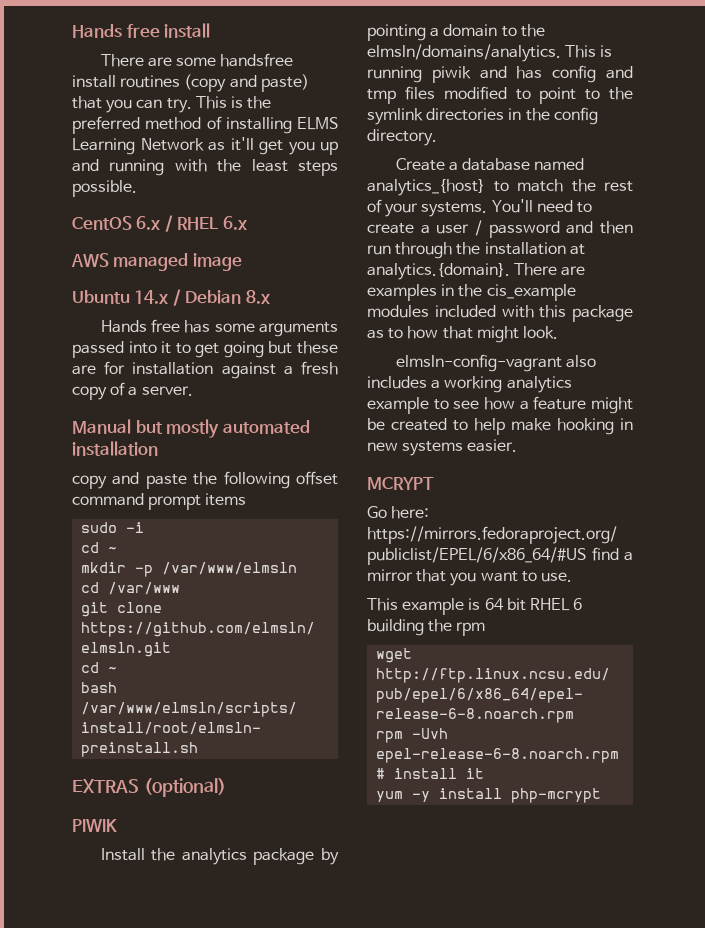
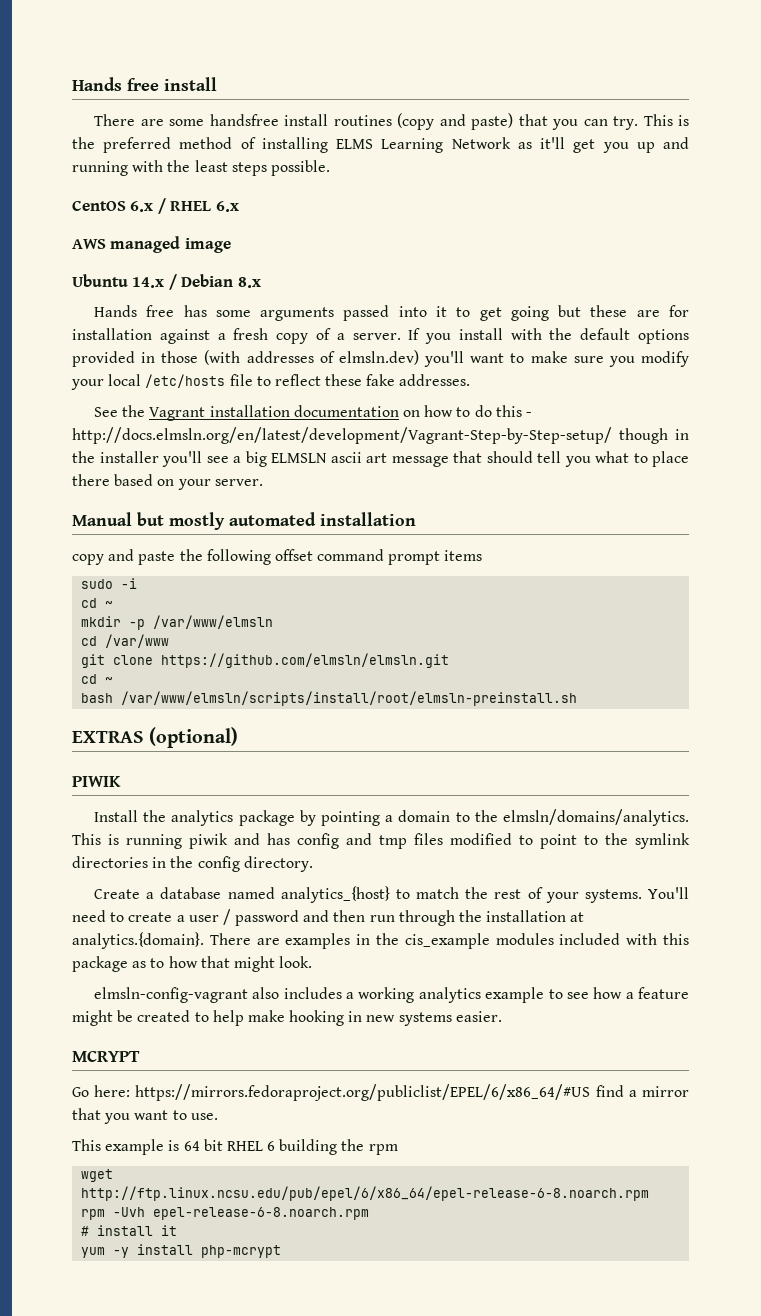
(193, 391) none -> [408,328,689,344] [72,350,689,367] [71,374,471,390] [94,405,532,421] [72,427,689,444] [72,451,689,467] [72,474,263,490] If you install with the default options provided in those (with addresses of elmsln.dev) you'll want to make sure you modify your local /etc/hosts file to reflect these fake addresses. // See the Vagrant installation documentation on how to do this - http://docs.elmsln.org/en/latest/development/Vagrant-Step-by-Step-setup/ though in the installer you'll see a big ELMSLN ascii art message that should tell you what to place there based on your server.

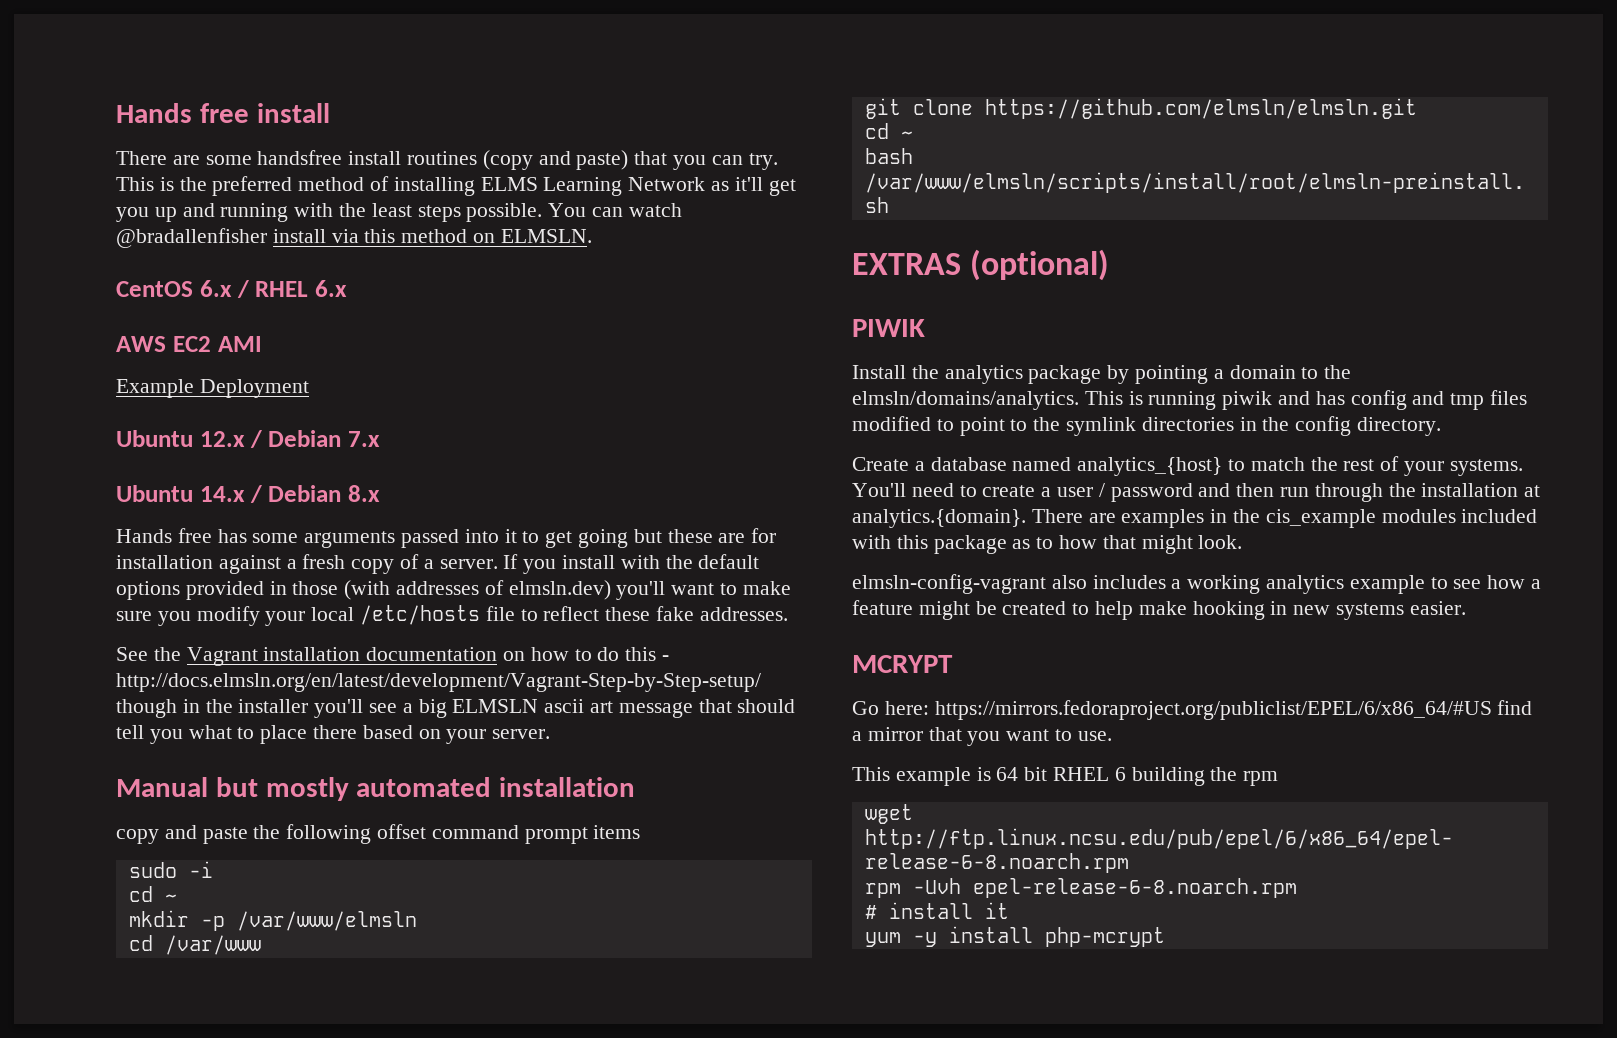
(330, 168) none -> [548,203,682,217] [116,228,592,248] You can watch @bradallenfisher install via this method on ELMSLN.
[110,236,231,253] managed image -> [172,336,262,352] [116,379,309,398] [116,430,380,448] EC2 AMI // Example Deployment // Ubuntu 12.x / Debian 7.x

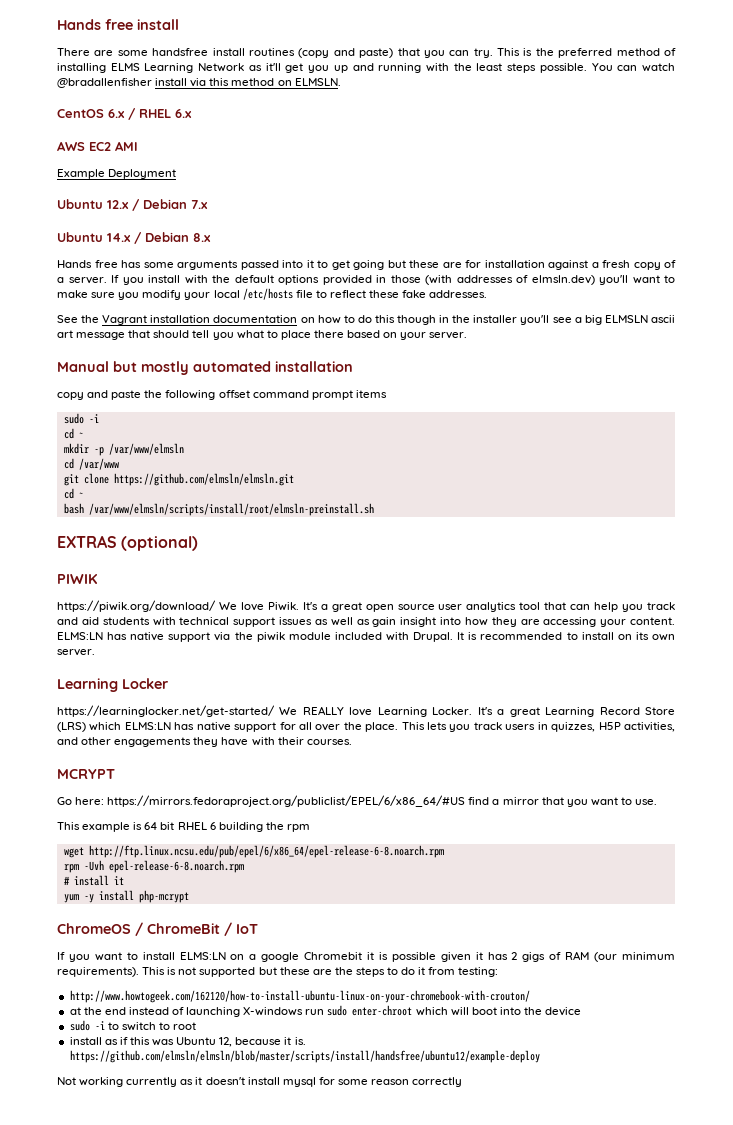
[662,655,670,661] [116,673,761,692] - http://docs.elmsln.org/en/latest/development/Vagrant-Step-by-Step-setup/ -> (395, 319) none
[852,365,1352,384] [852,390,1528,410] [852,416,1442,436] [852,456,1523,476] [852,483,1541,502] [852,509,1538,528] [852,535,1243,554] [852,574,1542,594] [852,600,1466,620] Install the analytics package by pointing a domain to the elmsln/domains/analytics. This is running piwik and has config and tmp files modified to point to the symlink directories in the config directory. // Create a database named analytics_{host} to match the rest of your systems. You'll need to create a user / password and then run through the installation at analytics.{domain}. There are examples in the cis_example modules included with this package as to how that might look. // elmsln-config-vagrant also includes a working analytics example to see how a feature might be created to help make hooking in new systems easier. -> [57,600,675,612] [57,617,675,627] [57,632,675,642] [57,649,95,656] [57,678,168,692] [57,705,675,717] [57,722,676,732] [57,737,352,747] https://piwik.org/download/ We love Piwik. It's a great open source user analytics tool that can help you track and aid students with technical support issues as well as gain insight into how they are accessing your content. ELMS:LN has native support via the piwik module included with Drupal. It is recommended to install on its own server. // Learning Locker // https://learninglocker.net/get-started/ We REALLY love Learning Locker. It's a great Learning Record Store (LRS) which ELMS:LN has native support for all over the place. This lets you track users in quizzes, H5P activities, and other engagements they have with their courses.
(1165, 937) none -> [57,922,258,936] [57,951,676,962] [57,967,499,977] [69,990,530,1003] [69,1005,582,1017] [69,1020,197,1031] [69,1037,306,1047] [69,1050,540,1063] [57,1077,463,1087] // ChromeOS / ChromeBit / IoT // If you want to install ELMS:LN on a google Chromebit it is possible given it has 2 gigs of RAM (our minimum requirements). This is not supported but these are the steps to do it from testing: // http://www.howtogeek.com/162120/how-to-install-ubuntu-linux-on-your-chromebook-with-crouton/ // at the end instead of launching X-windows run sudo enter-chroot which will boot into the device // sudo -i to switch to root // install as if this was Ubuntu 12, because it is. https://github.com/elmsln/elmsln/blob/master/scripts/install/handsfree/ubuntu12/example-deploy // Not working currently as it doesn't install mysql for some reason correctly

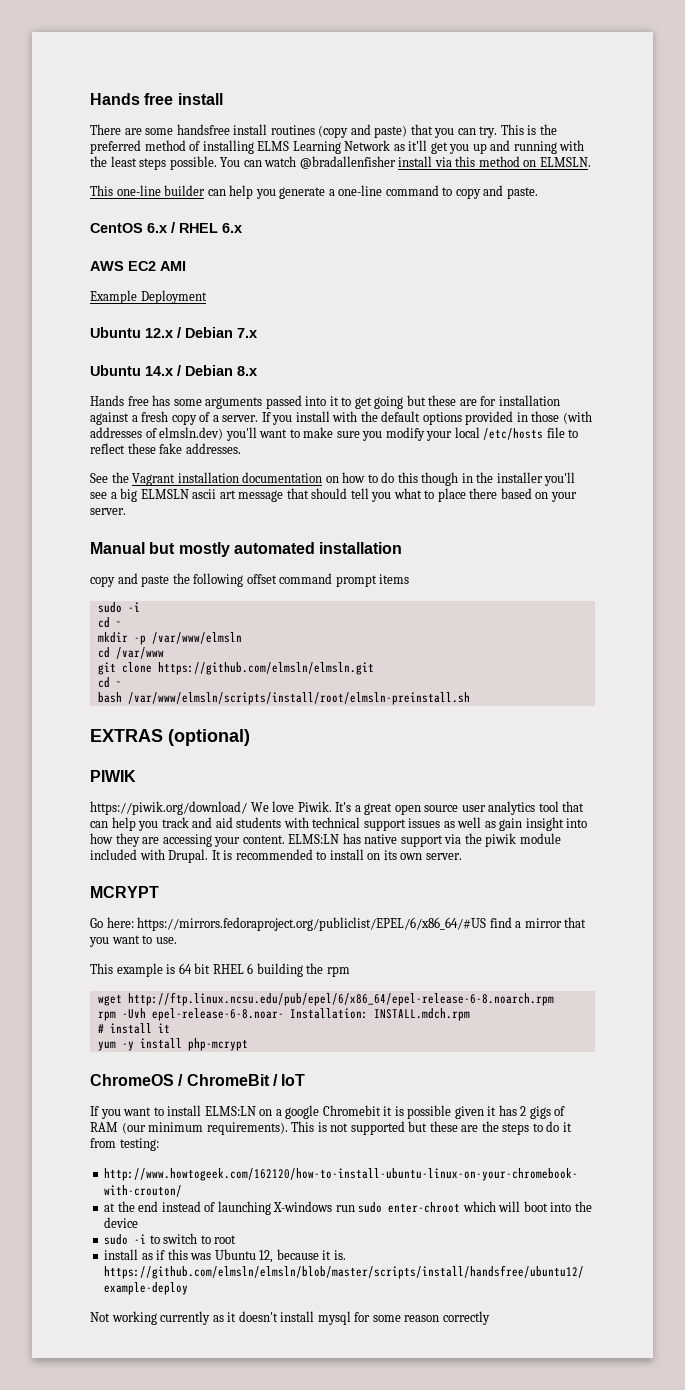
(341, 82) none -> [90,185,538,199] // This one-line builder can help you generate a one-line command to copy and paste.
[57,678,168,692] [57,705,675,717] [57,722,676,732] [57,737,352,747] // Learning Locker // https://learninglocker.net/get-started/ We REALLY love Learning Locker. It's a great Learning Record Store (LRS) which ELMS:LN has native support for all over the place. This lets you track users in quizzes, H5P activities, and other engagements they have with their courses. -> (462, 856) none
[108,860,244,873] epel-release-6-8.noarch.rpm -> [151,1008,470,1021] epel-release-6-8.noar- Installation: INSTALL.mdch.rpm

